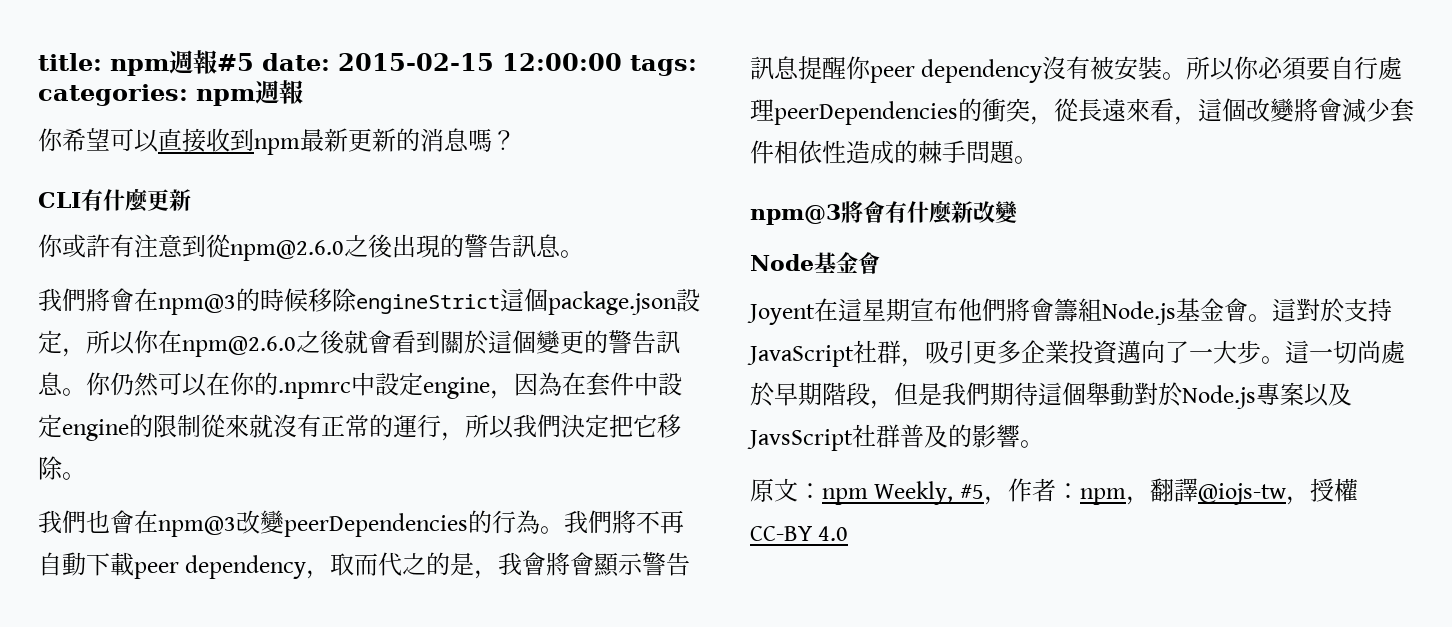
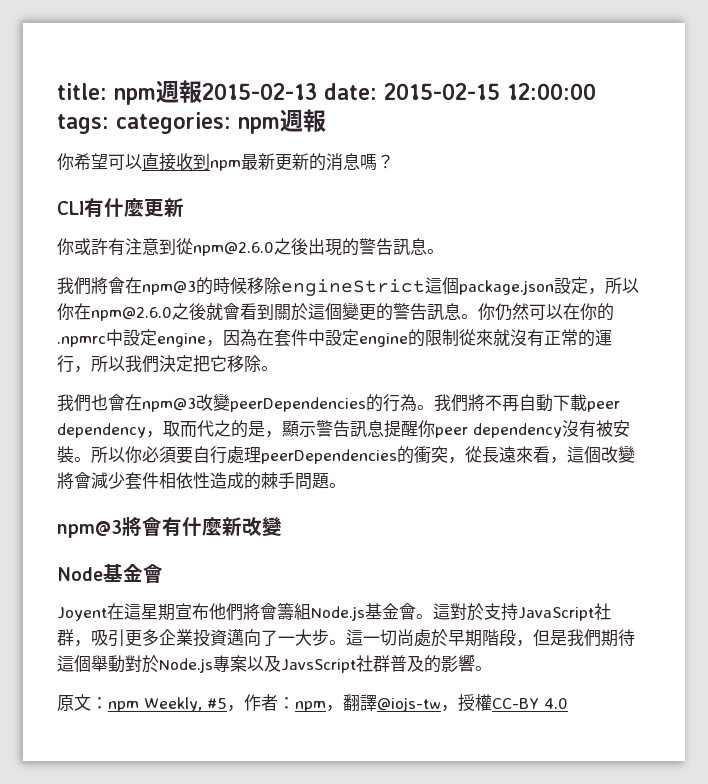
[217,53,254,71] #5 -> [202,83,317,100] 2015-02-13
[498,552,595,576] 我會將會 -> (282, 434) none

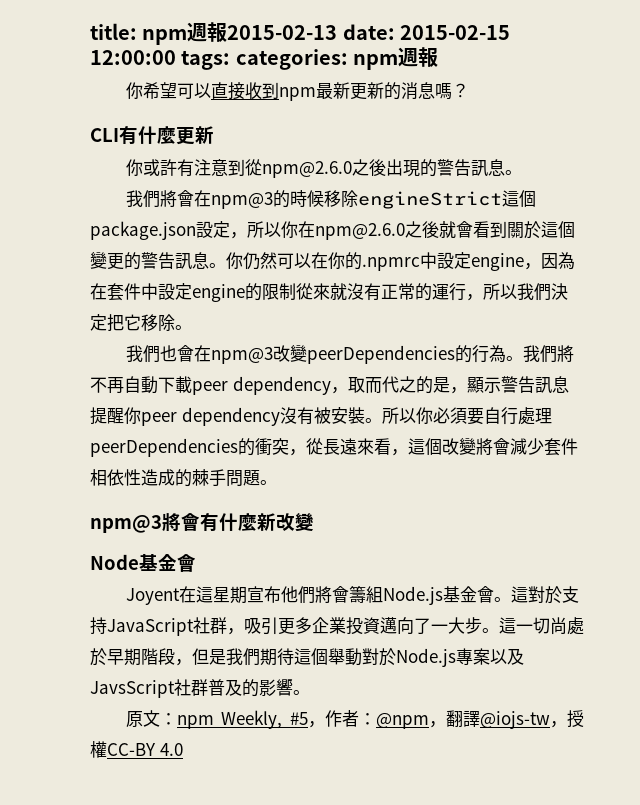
[295,701,326,712] npm -> [376,712,429,729] @npm

